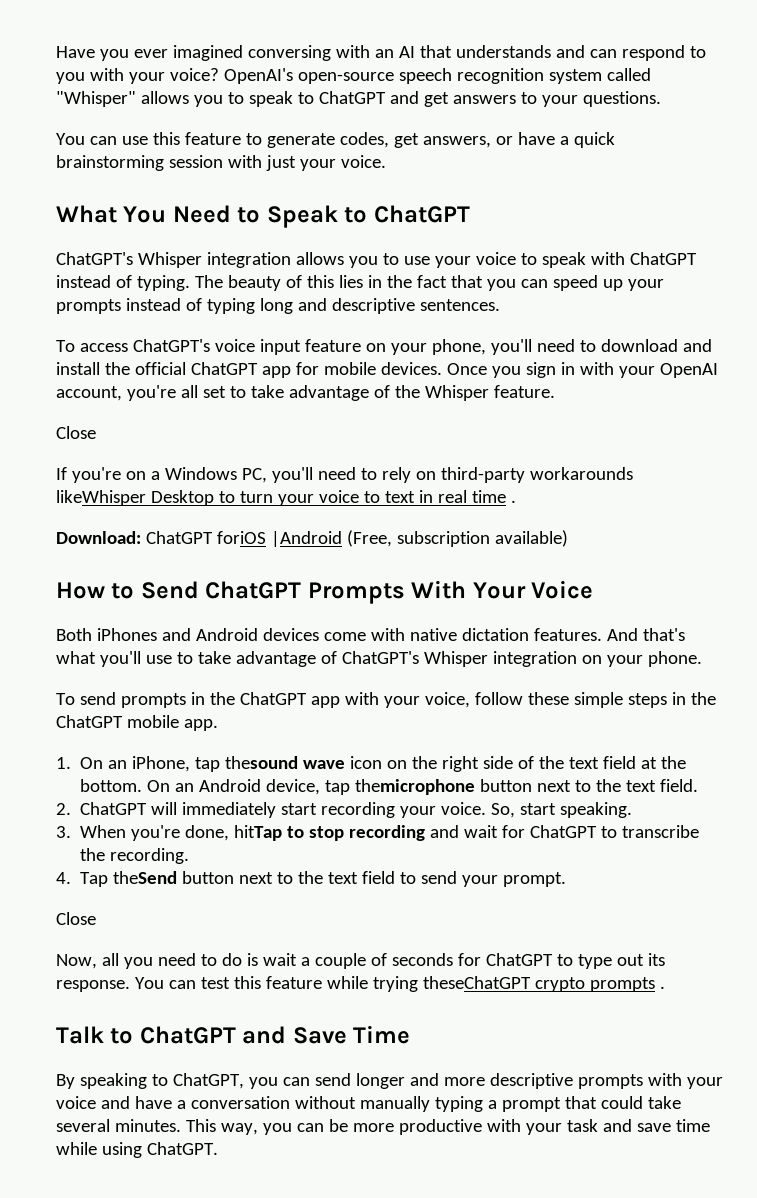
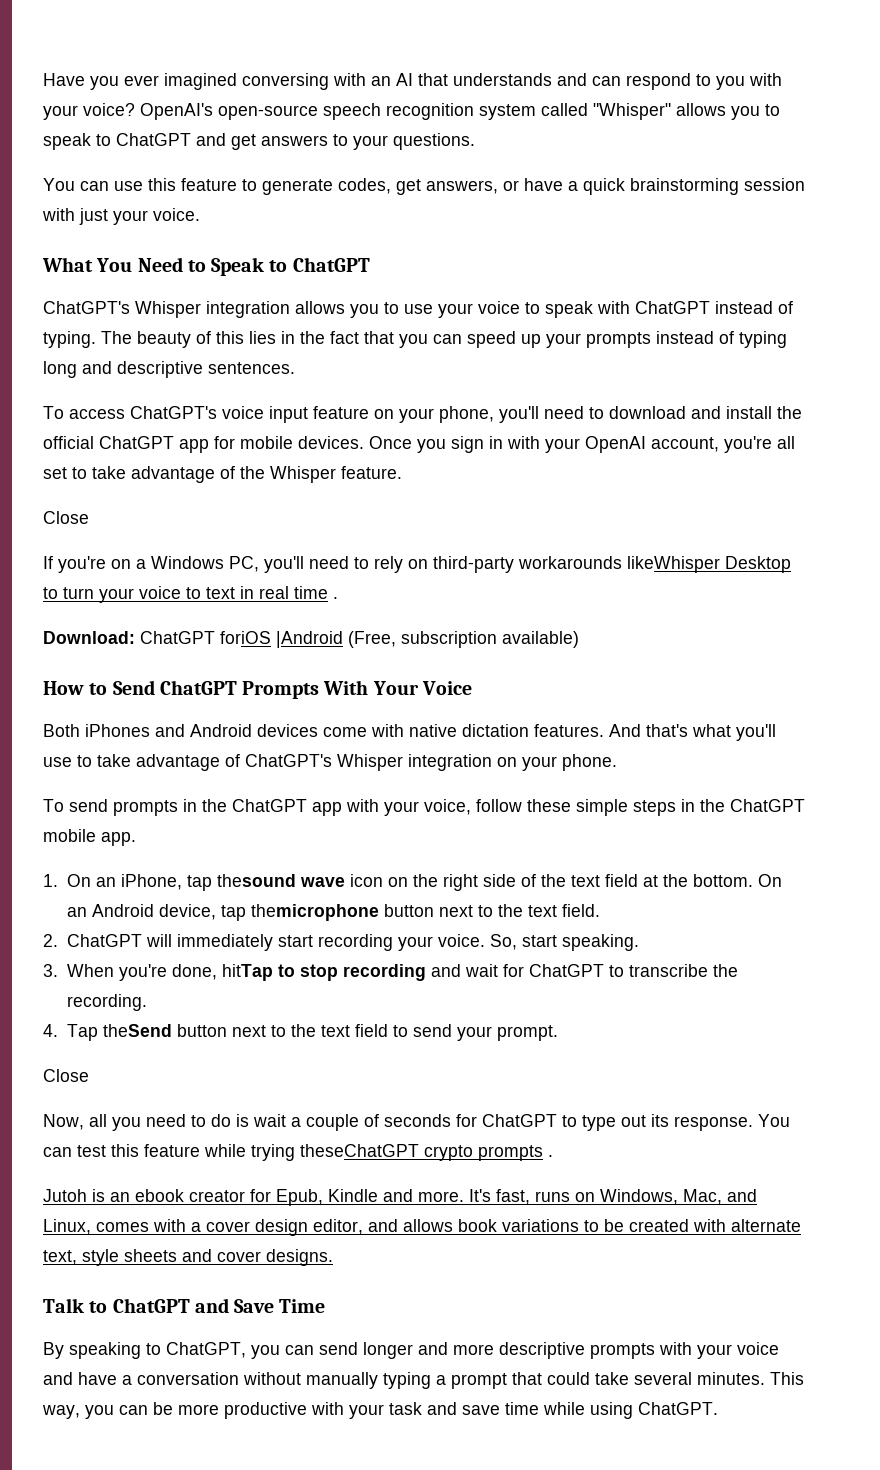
(665, 987) none -> [43,1189,757,1206] [43,1219,801,1236] [43,1249,333,1266] // Jutoh is an ebook creator for Epub, Kindle and more. It's fast, runs on Windows, Mac, and Linux, comes with a cover design editor, and allows book variations to be created with alternate text, style sheets and cover designs.

